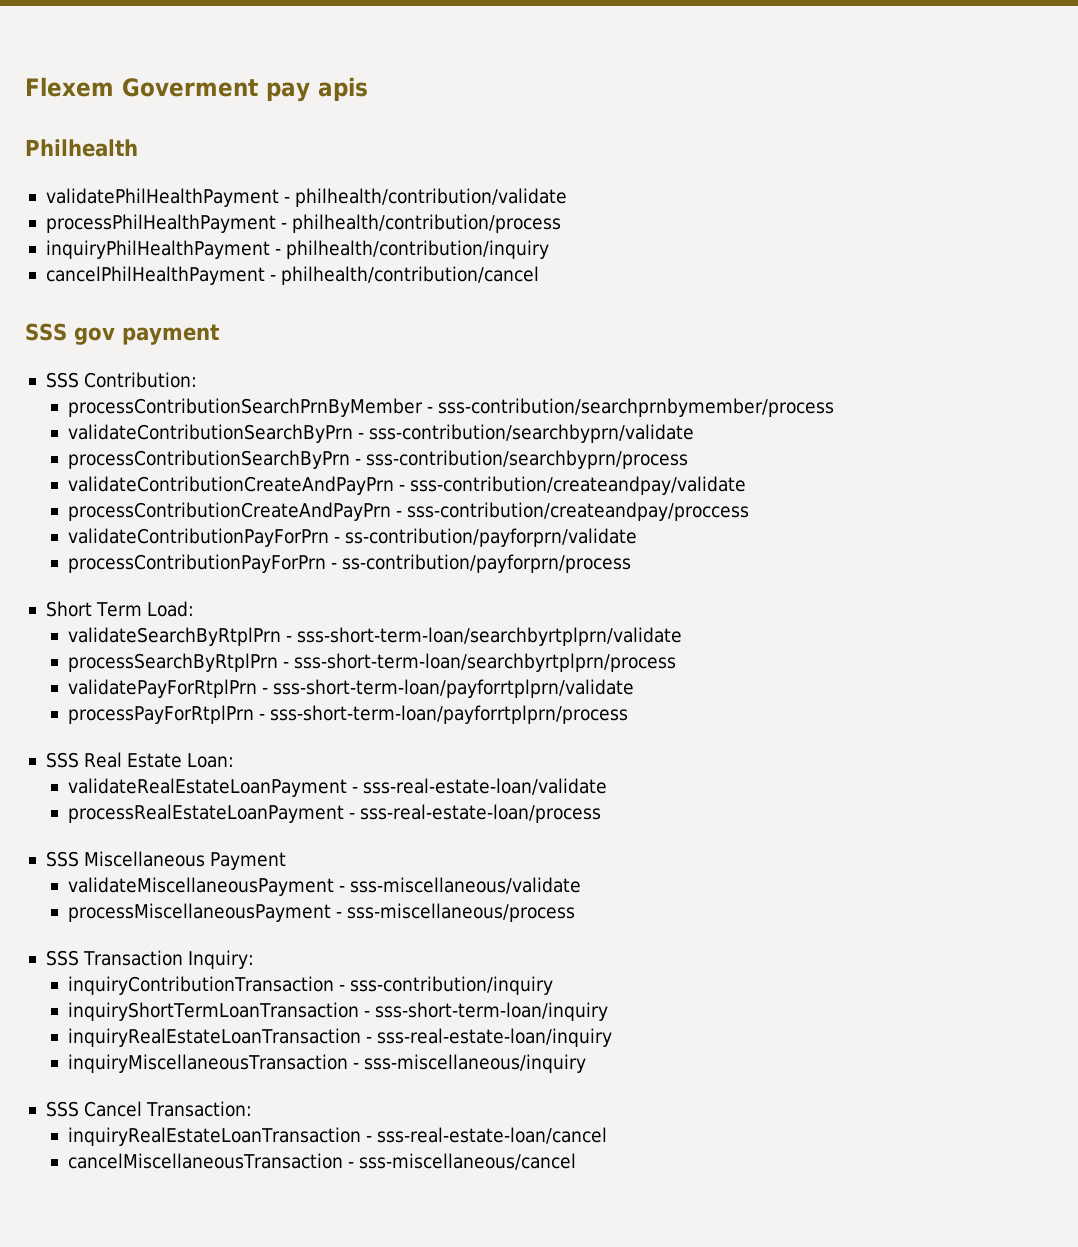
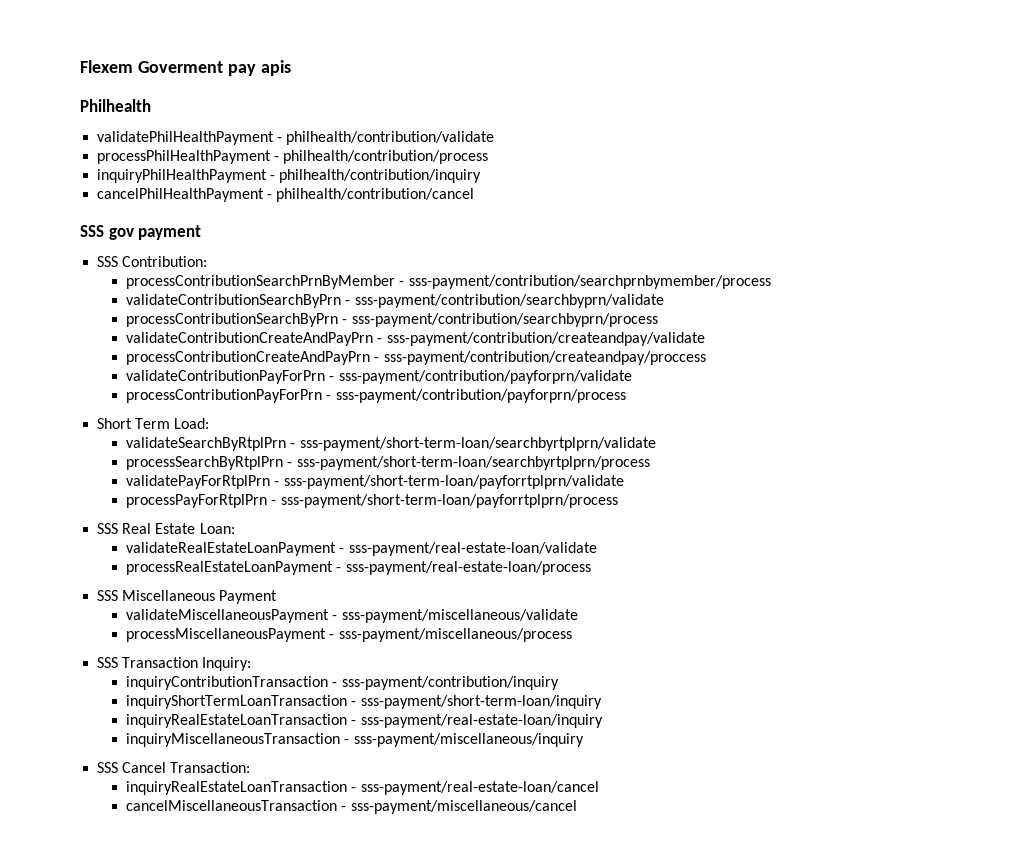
[438,398,835,417] sss-contribution/searchprnbymember/process -> [408,275,771,289] sss-payment/contribution/searchprnbymember/process
[369,424,695,443] sss-contribution/searchbyprn/validate -> [354,294,664,308] sss-payment/contribution/searchbyprn/validate
[366,450,689,469] sss-contribution/searchbyprn/process -> [351,313,658,327] sss-payment/contribution/searchbyprn/process
[410,476,747,495] sss-contribution/createandpay/validate -> [386,332,705,346] sss-payment/contribution/createandpay/validate
[407,502,750,521] sss-contribution/createandpay/proccess -> [383,351,706,365] sss-payment/contribution/createandpay/proccess
[345,528,638,547] ss-contribution/payforprn/validate -> [338,370,632,384] sss-payment/contribution/payforprn/validate
[342,554,632,573] ss-contribution/payforprn/process -> [335,389,626,403] sss-payment/contribution/payforprn/process
[297,627,683,646] sss-short-term-loan/searchbyrtplprn/validate -> [299,437,656,451] sss-payment/short-term-loan/searchbyrtplprn/validate
[294,653,677,672] sss-short-term-loan/searchbyrtplprn/process -> [296,456,650,470] sss-payment/short-term-loan/searchbyrtplprn/process
[273,679,635,698] sss-short-term-loan/payforrtplprn/validate -> [283,475,624,489] sss-payment/short-term-loan/payforrtplprn/validate
[270,705,629,724] sss-short-term-loan/payforrtplprn/process -> [280,494,618,508] sss-payment/short-term-loan/payforrtplprn/process
[363,778,608,795] sss-real-estate-loan/validate -> [348,542,597,556] sss-payment/real-estate-loan/validate
[360,804,602,823] sss-real-estate-loan/process -> [345,561,591,575] sss-payment/real-estate-loan/process
[350,877,582,894] sss-miscellaneous/validate -> [341,609,578,623] sss-payment/miscellaneous/validate
[347,903,576,922] sss-miscellaneous/process -> [338,628,572,642] sss-payment/miscellaneous/process
[350,976,554,995] sss-contribution/inquiry -> [341,676,559,690] sss-payment/contribution/inquiry
[374,1002,608,1021] [67,1028,613,1047] sss-short-term-loan/inquiry // inquiryRealEstateLoanTransaction - sss-real-estate-loan/inquiry -> [360,695,602,709] [126,714,603,728] sss-payment/short-term-loan/inquiry // inquiryRealEstateLoanTransaction - sss-payment/real-estate-loan/inquiry
[364,1054,587,1073] sss-miscellaneous/inquiry -> [353,733,584,747] sss-payment/miscellaneous/inquiry
[377,1127,608,1144] sss-real-estate-loan/cancel -> [360,781,599,795] sss-payment/real-estate-loan/cancel
[359,1153,577,1170] sss-miscellaneous/cancel -> [350,800,577,814] sss-payment/miscellaneous/cancel

